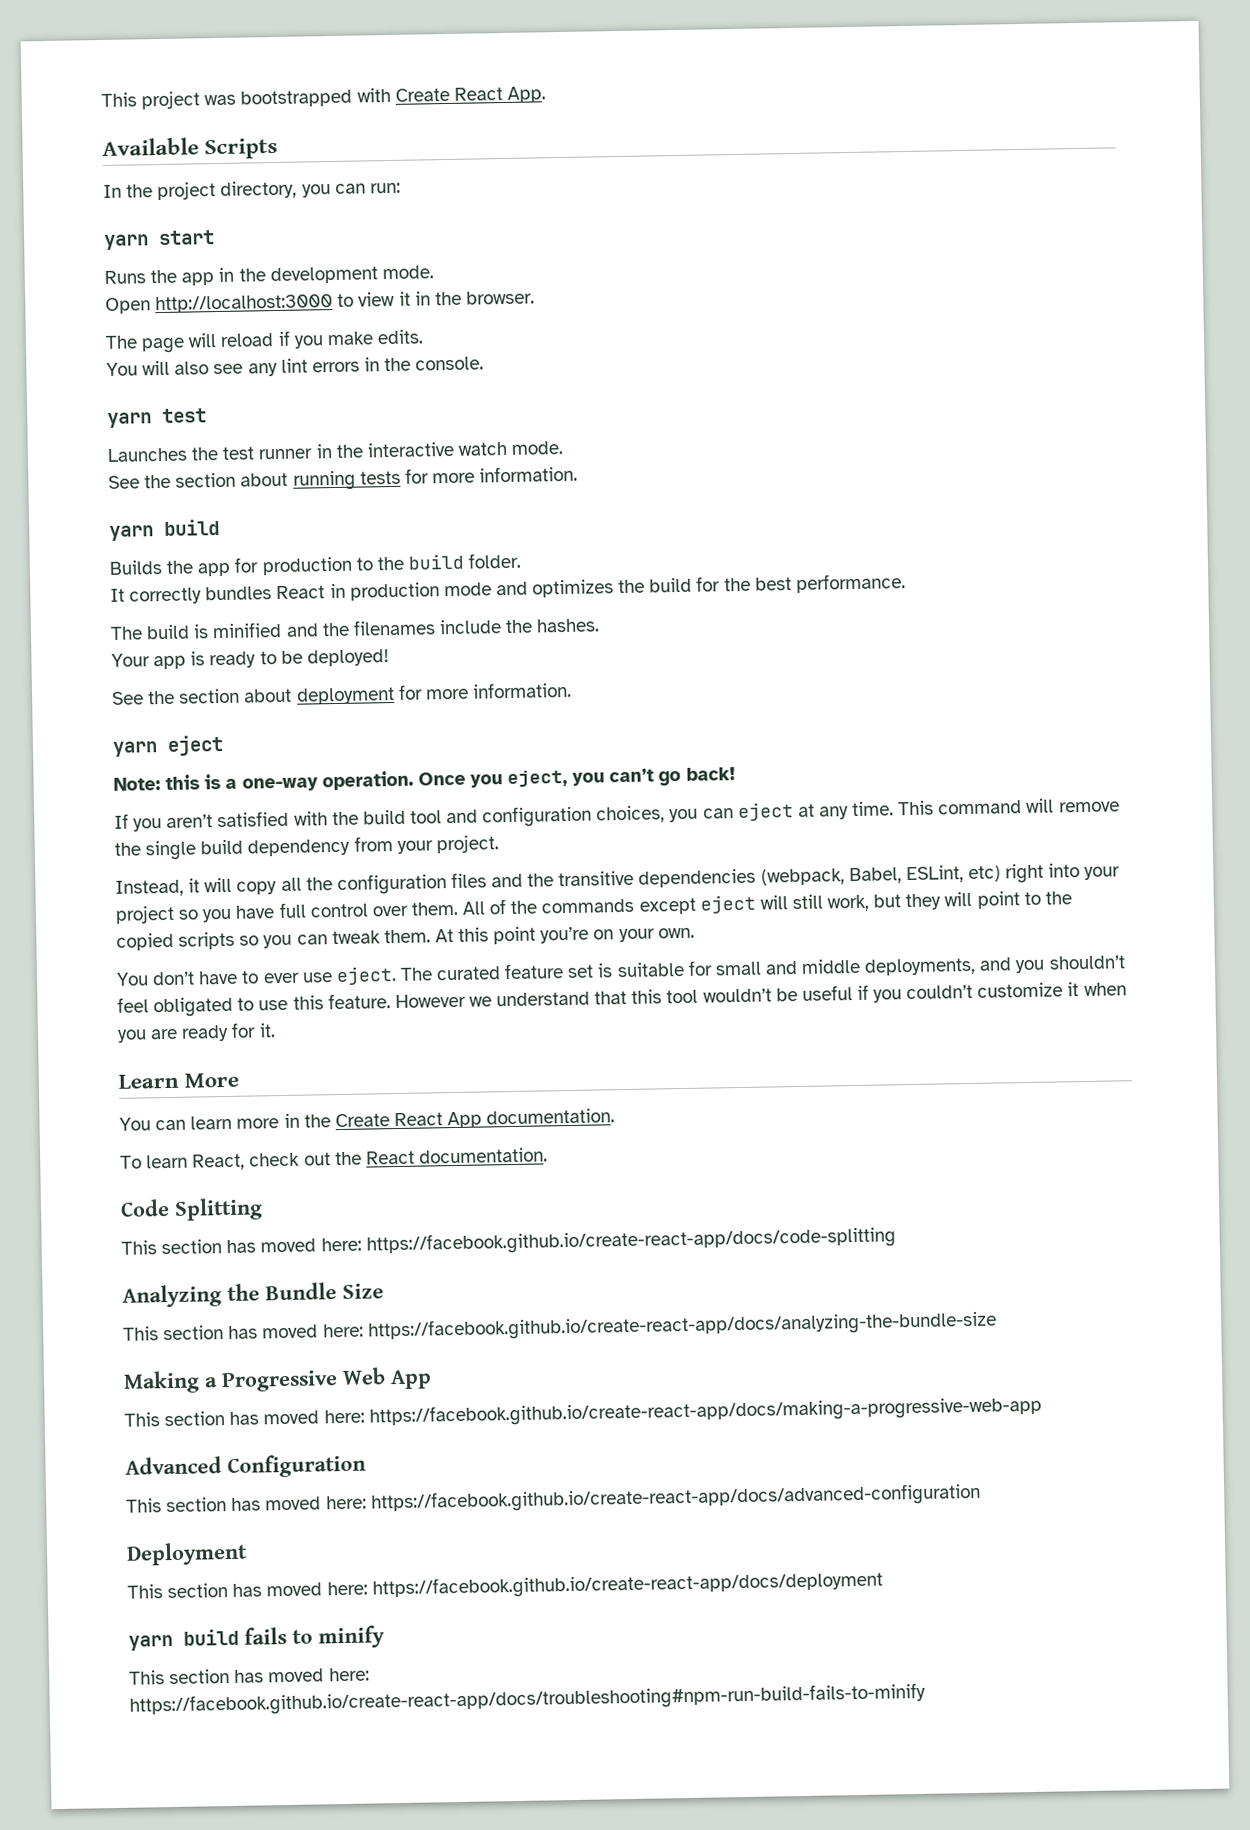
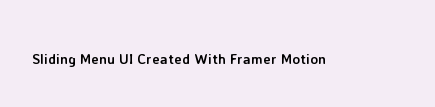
[101,86,546,110] [102,137,279,160] [103,180,401,201] [104,230,215,250] [104,265,434,286] [105,290,535,314] [105,329,423,354] [106,356,485,377] [107,408,207,428] [107,440,564,462] [108,465,579,491] [109,519,220,541] [109,552,522,577] [110,573,906,605] [110,618,601,640] [111,649,389,670] [112,681,572,705] [112,734,224,757] [113,767,735,792] [114,798,1120,832] [114,834,499,861] [115,863,1121,897] [115,891,1072,924] [116,926,695,951] [116,955,1126,986] [117,982,1127,1018] [117,1022,276,1043] [118,1072,240,1089] [119,1108,616,1131] [120,1147,548,1171] [120,1197,263,1221] [121,1226,896,1256] [122,1282,384,1308] [123,1310,997,1342] [123,1367,432,1394] [124,1395,1042,1428] [125,1453,366,1479] [126,1482,981,1514] [126,1541,248,1566] [127,1570,883,1600] [128,1625,385,1651] [129,1667,370,1685] [129,1682,926,1717] This project was bootstrapped with Create React App. // Available Scripts // In the project directory, you can run: // yarn start // Runs the app in the development mode. // Open http://localhost:3000 to view it in the browser. // The page will reload if you make edits. // You will also see any lint errors in the console. // yarn test // Launches the test runner in the interactive watch mode. // See the section about running tests for more information. // yarn build // Builds the app for production to the build folder. // It correctly bundles React in production mode and optimizes the build for the best performance. // The build is minified and the filenames include the hashes. // Your app is ready to be deployed! // See the section about deployment for more information. // yarn eject // Note: this is a one-way operation. Once you eject, you can’t go back! // If you aren’t satisfied with the build tool and configuration choices, you can eject at any time. This command will remove the single build dependency from your project. // Instead, it will copy all the configuration files and the transitive dependencies (webpack, Babel, ESLint, etc) right into your project so you have full control over them. All of the commands except eject will still work, but they will point to the copied scripts so you can tweak them. At this point you’re on your own. // You don’t have to ever use eject. The curated feature set is suitable for small and middle deployments, and you shouldn’t feel obligated to use this feature. However we understand that this tool wouldn’t be useful if you couldn’t customize it when you are ready for it. // Learn More // You can learn more in the Create React App documentation. // To learn React, check out the React documentation. // Code Splitting // This section has moved here: https://facebook.github.io/create-react-app/docs/code-splitting // Analyzing the Bundle Size // This section has moved here: https://facebook.github.io/create-react-app/docs/analyzing-the-bundle-size // Making a Progressive Web App // This section has moved here: https://facebook.github.io/create-react-app/docs/making-a-progressive-web-app // Advanced Configuration // This section has moved here: https://facebook.github.io/create-react-app/docs/advanced-configuration // Deployment // This section has moved here: https://facebook.github.io/create-react-app/docs/deployment // yarn build fails to minify // This section has moved here: https://facebook.github.io/create-react-app/docs/troubleshooting#npm-run-build-fails-to-minify -> [32,54,326,67] Sliding Menu UI Created With Framer Motion

